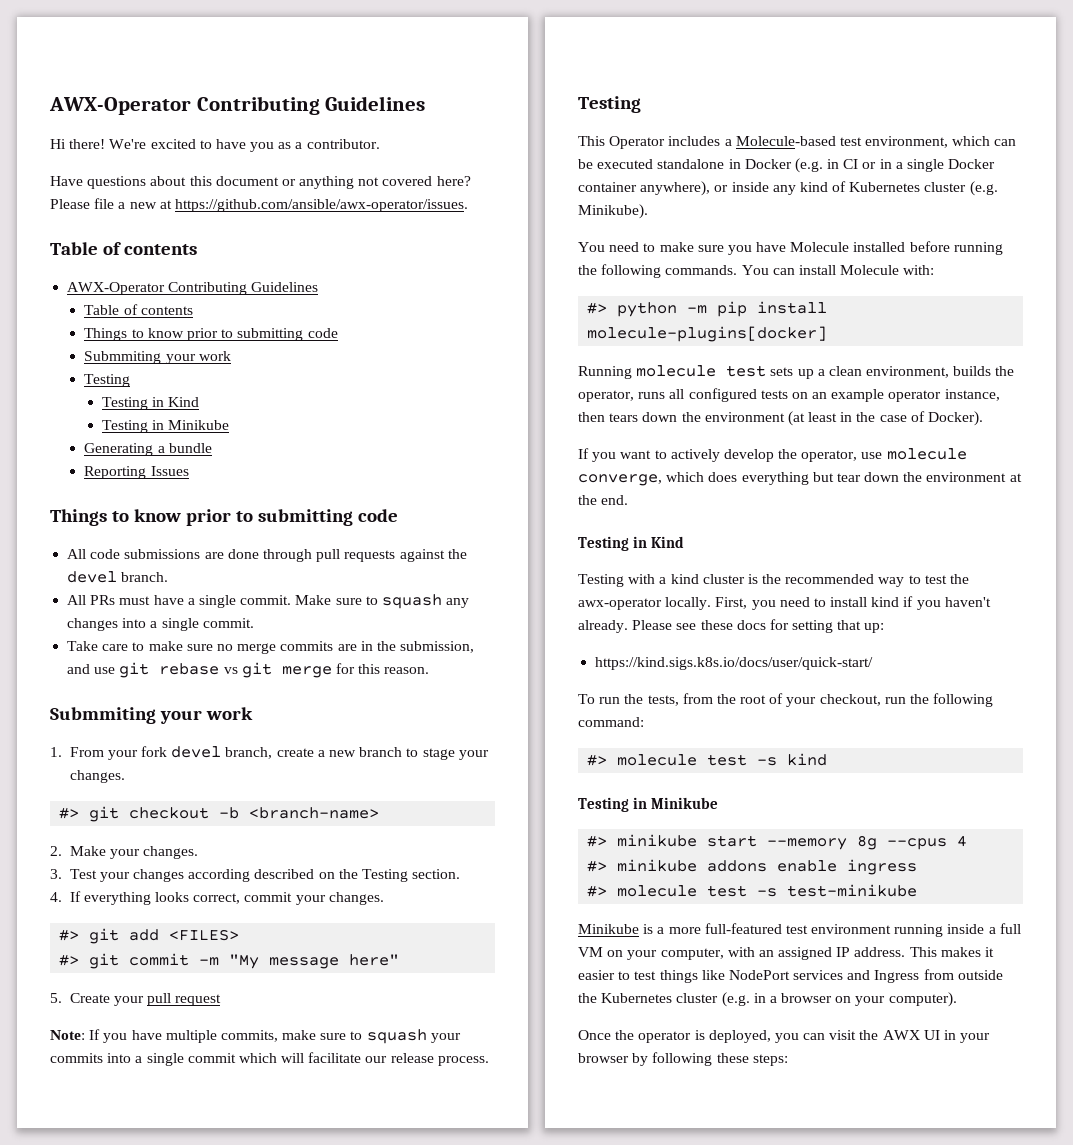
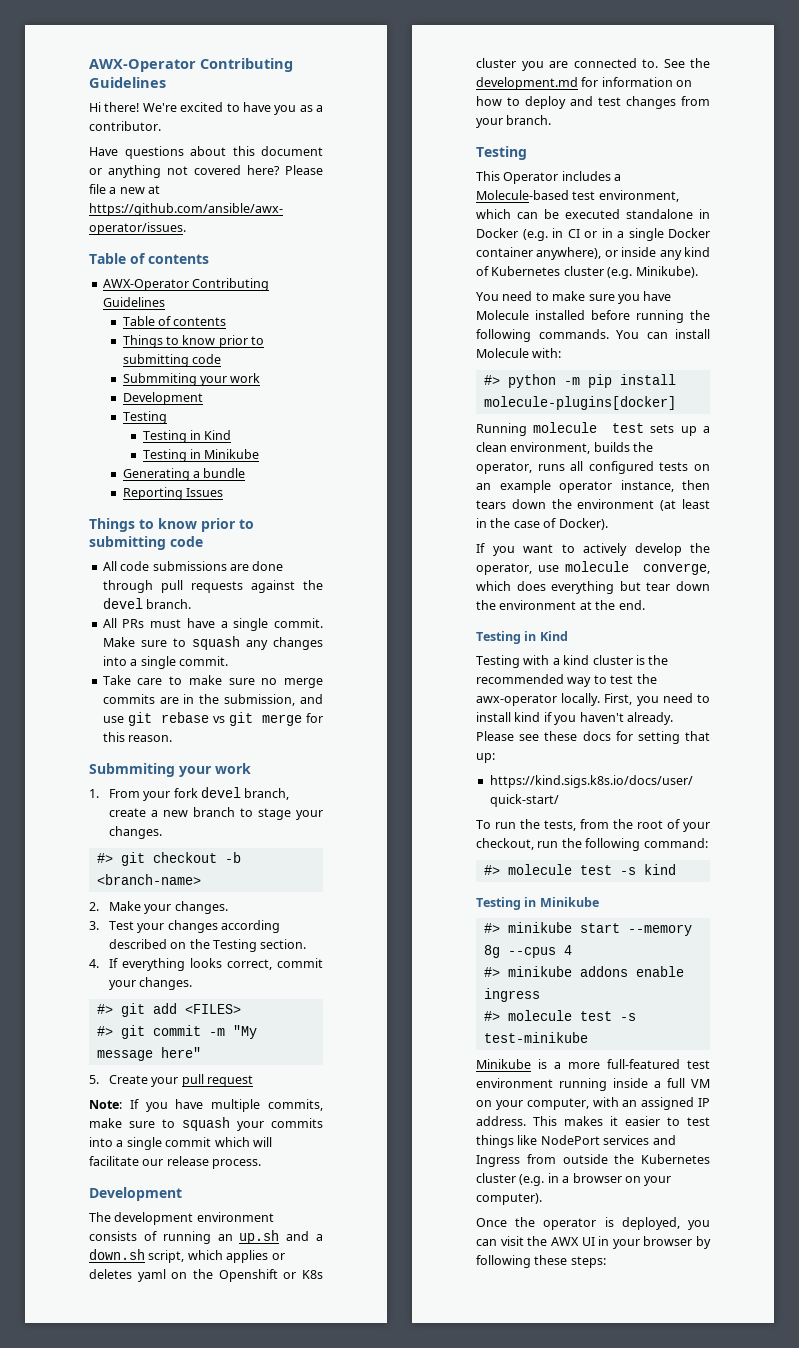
(231, 356) none -> [122,392,203,405] // Development
(489, 1061) none -> [89,1187,182,1201] [89,1212,274,1225] [89,1230,323,1244] [89,1249,285,1263] [89,1269,323,1282] [476,58,710,71] [476,77,693,90] [476,96,710,109] [476,115,552,128] // Development // The development environment consists of running an up.sh and a down.sh script, which applies or deletes yaml on the Openshift or K8s cluster you are connected to. See the development.md for information on how to deploy and test changes from your branch.

